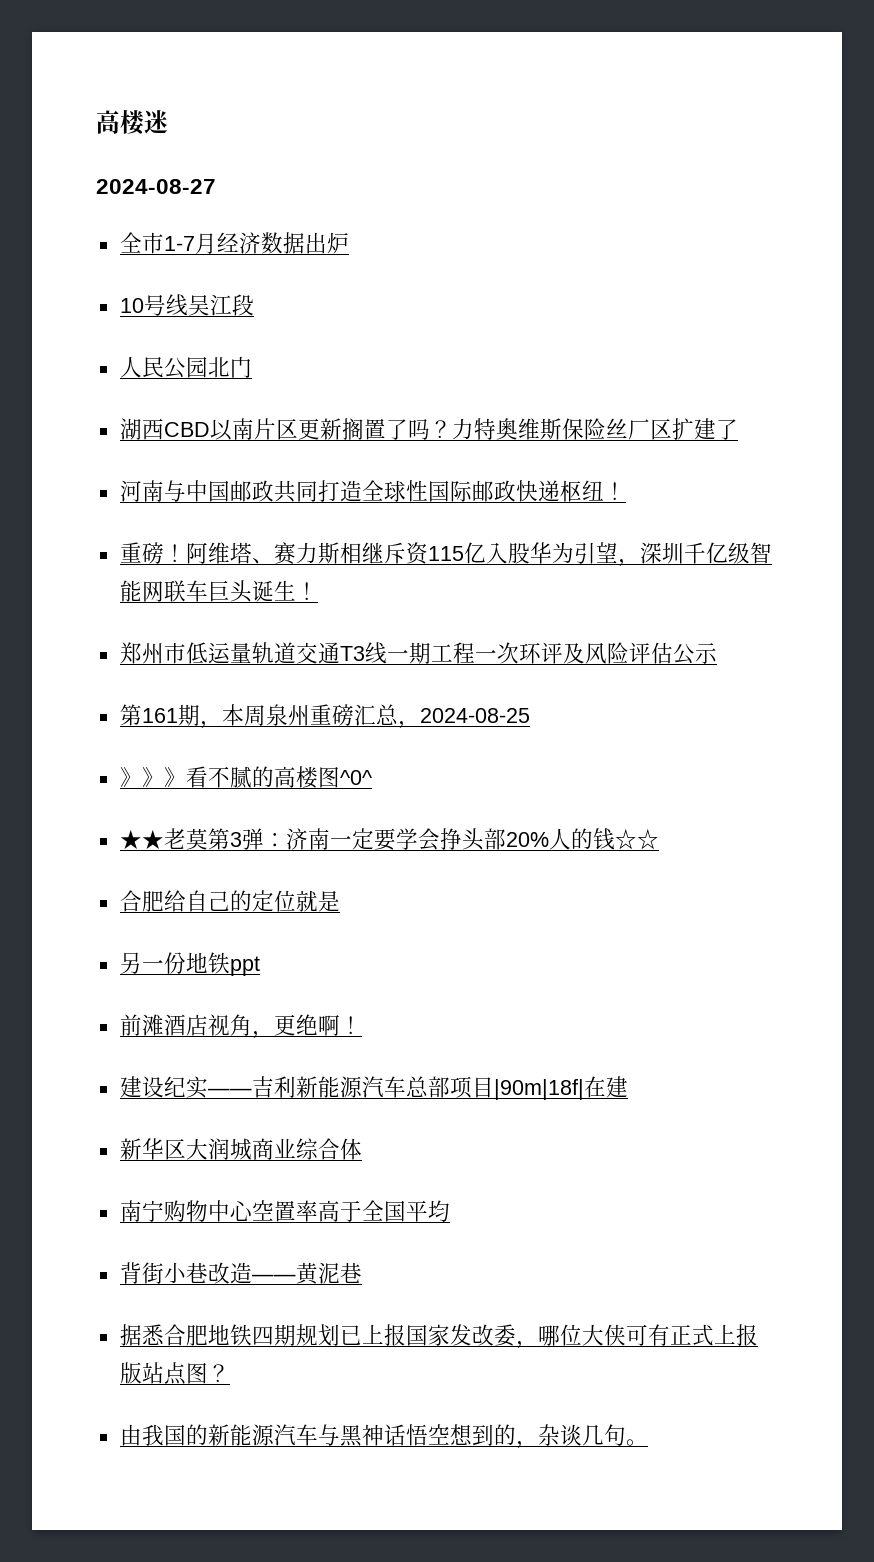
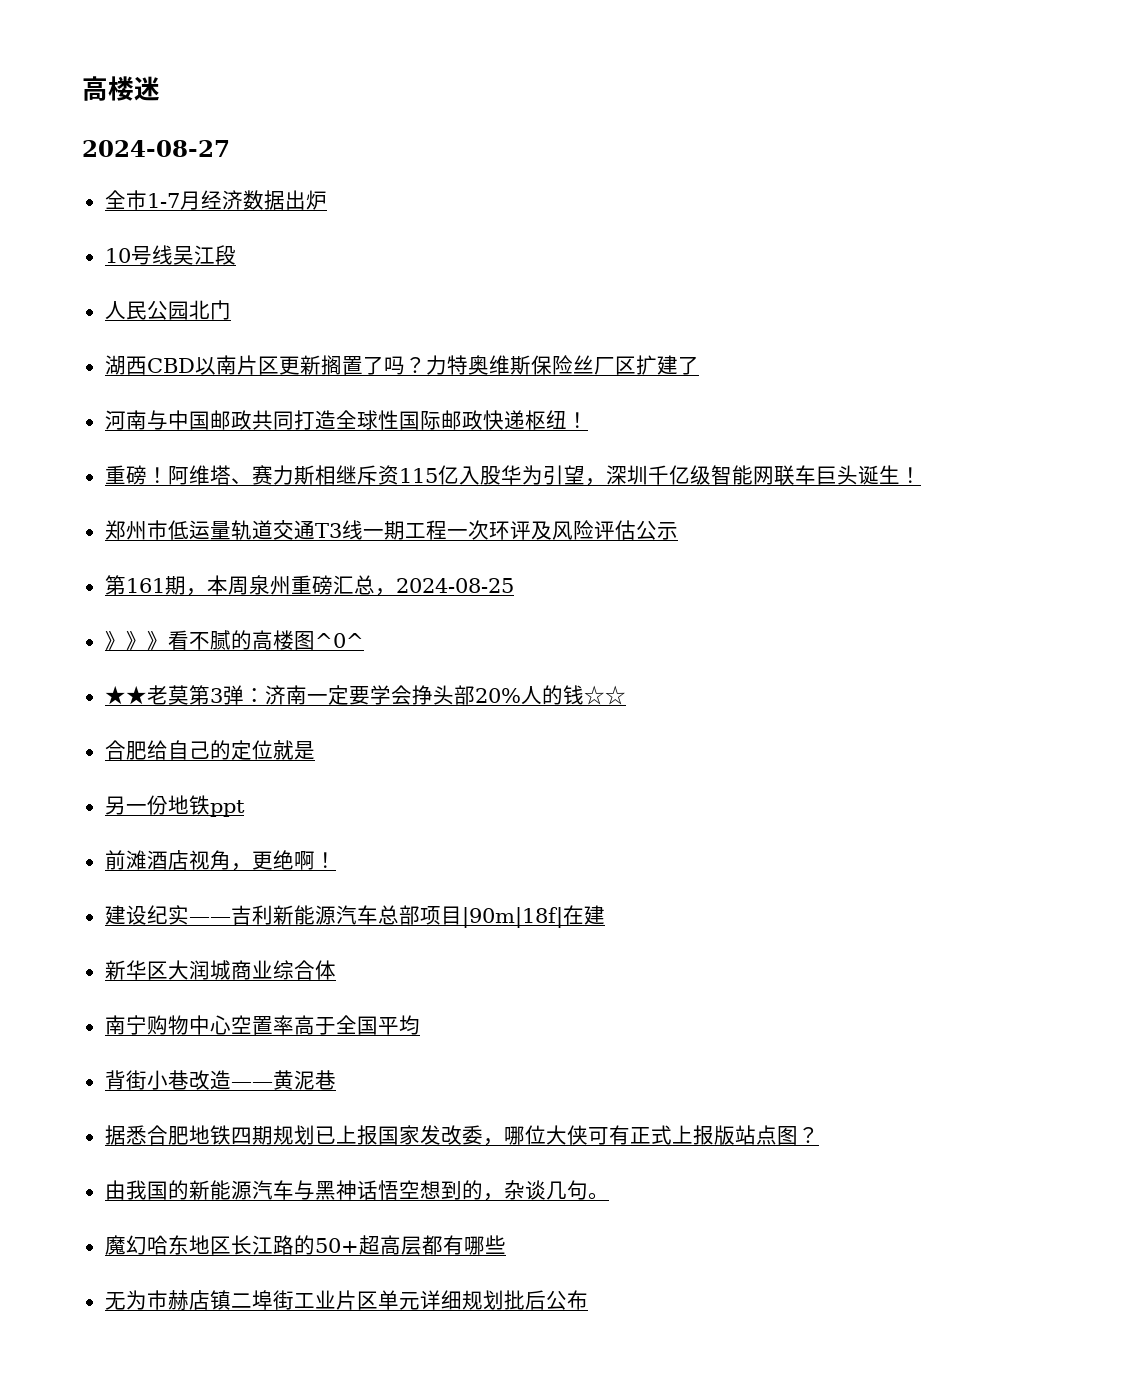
(648, 1442) none -> [104,1235,506,1255] [104,1290,588,1310] // 魔幻哈东地区长江路的50+超高层都有哪些 // 无为市赫店镇二埠街工业片区单元详细规划批后公布

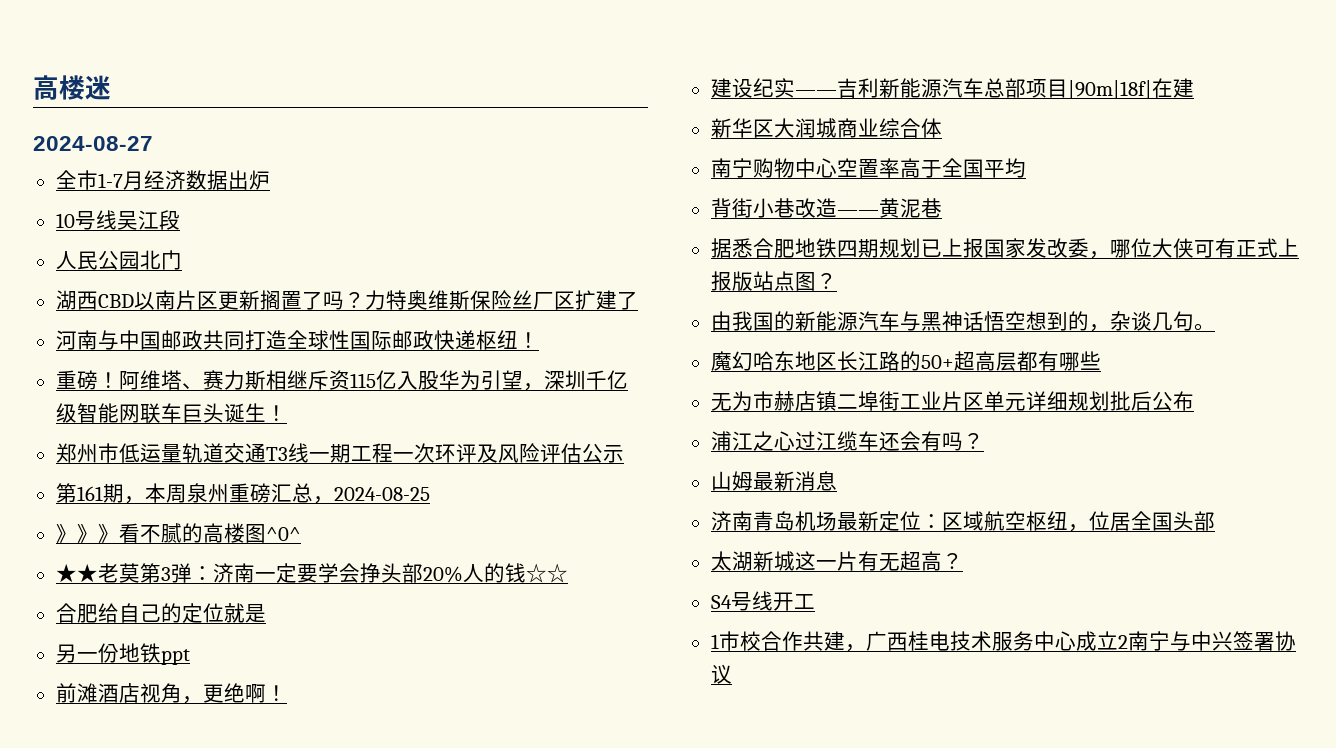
(588, 1300) none -> [710,431,984,451] [710,471,837,491] [710,511,1215,532] [710,551,963,571] [710,591,815,611] [710,631,1296,652] [710,664,732,684] // 浦江之心过江缆车还会有吗？ // 山姆最新消息 // 济南青岛机场最新定位：区域航空枢纽，位居全国头部 // 太湖新城这一片有无超高？ // S4号线开工 // 1市校合作共建，广西桂电技术服务中心成立2南宁与中兴签署协议

